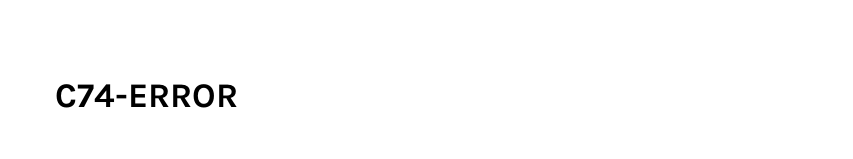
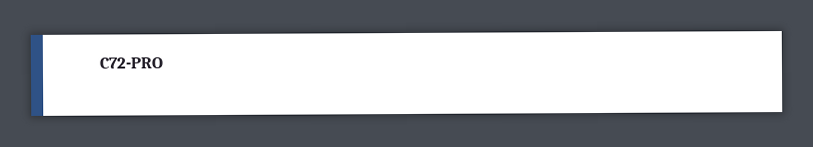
[55,84,238,108] C74-ERROR -> [99,57,163,69] C72-PRO

